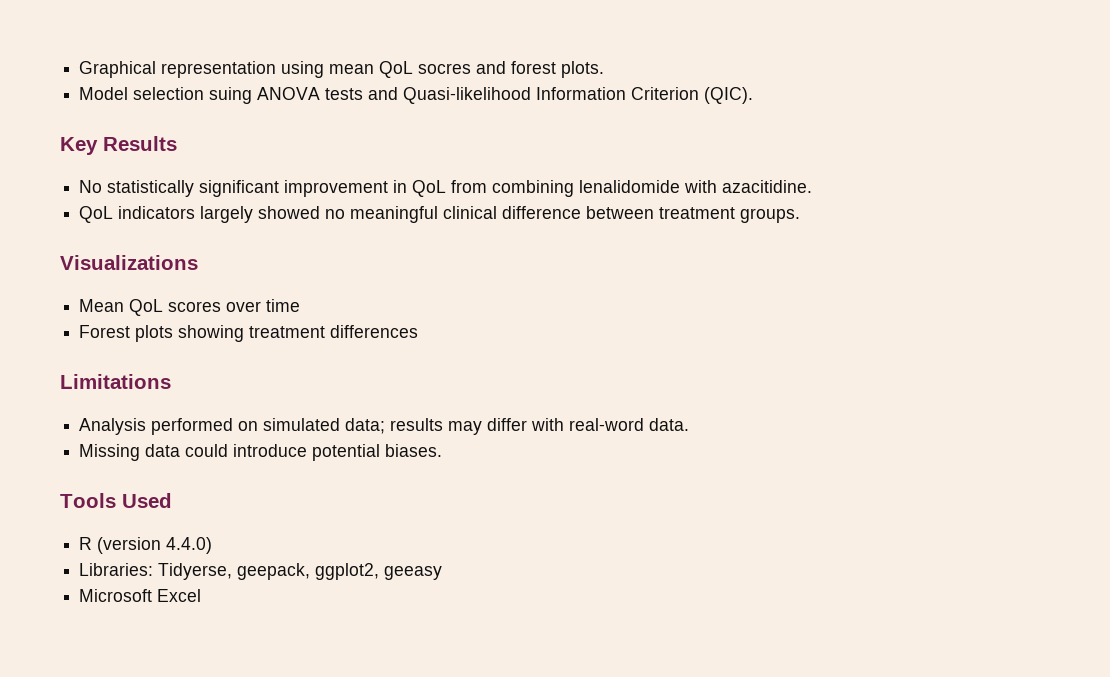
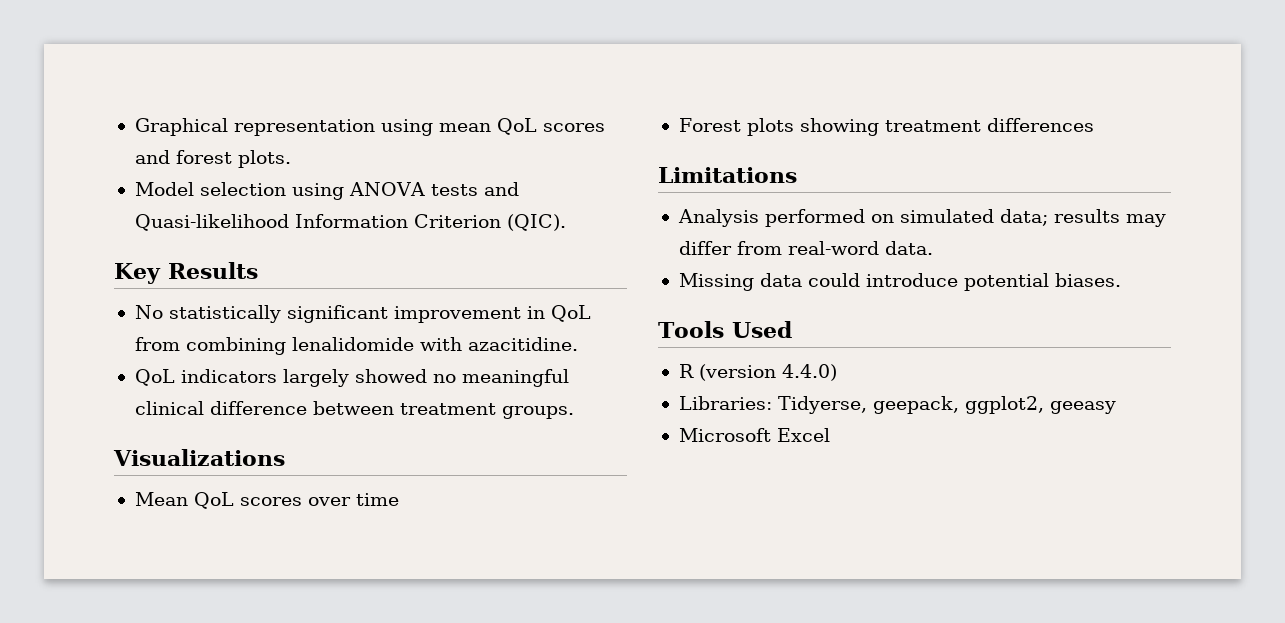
[418,63,472,74] socres -> [542,123,605,132] scores
[209,87,253,104] suing -> [291,183,344,200] using
[531,418,565,431] with -> [736,241,782,255] from

